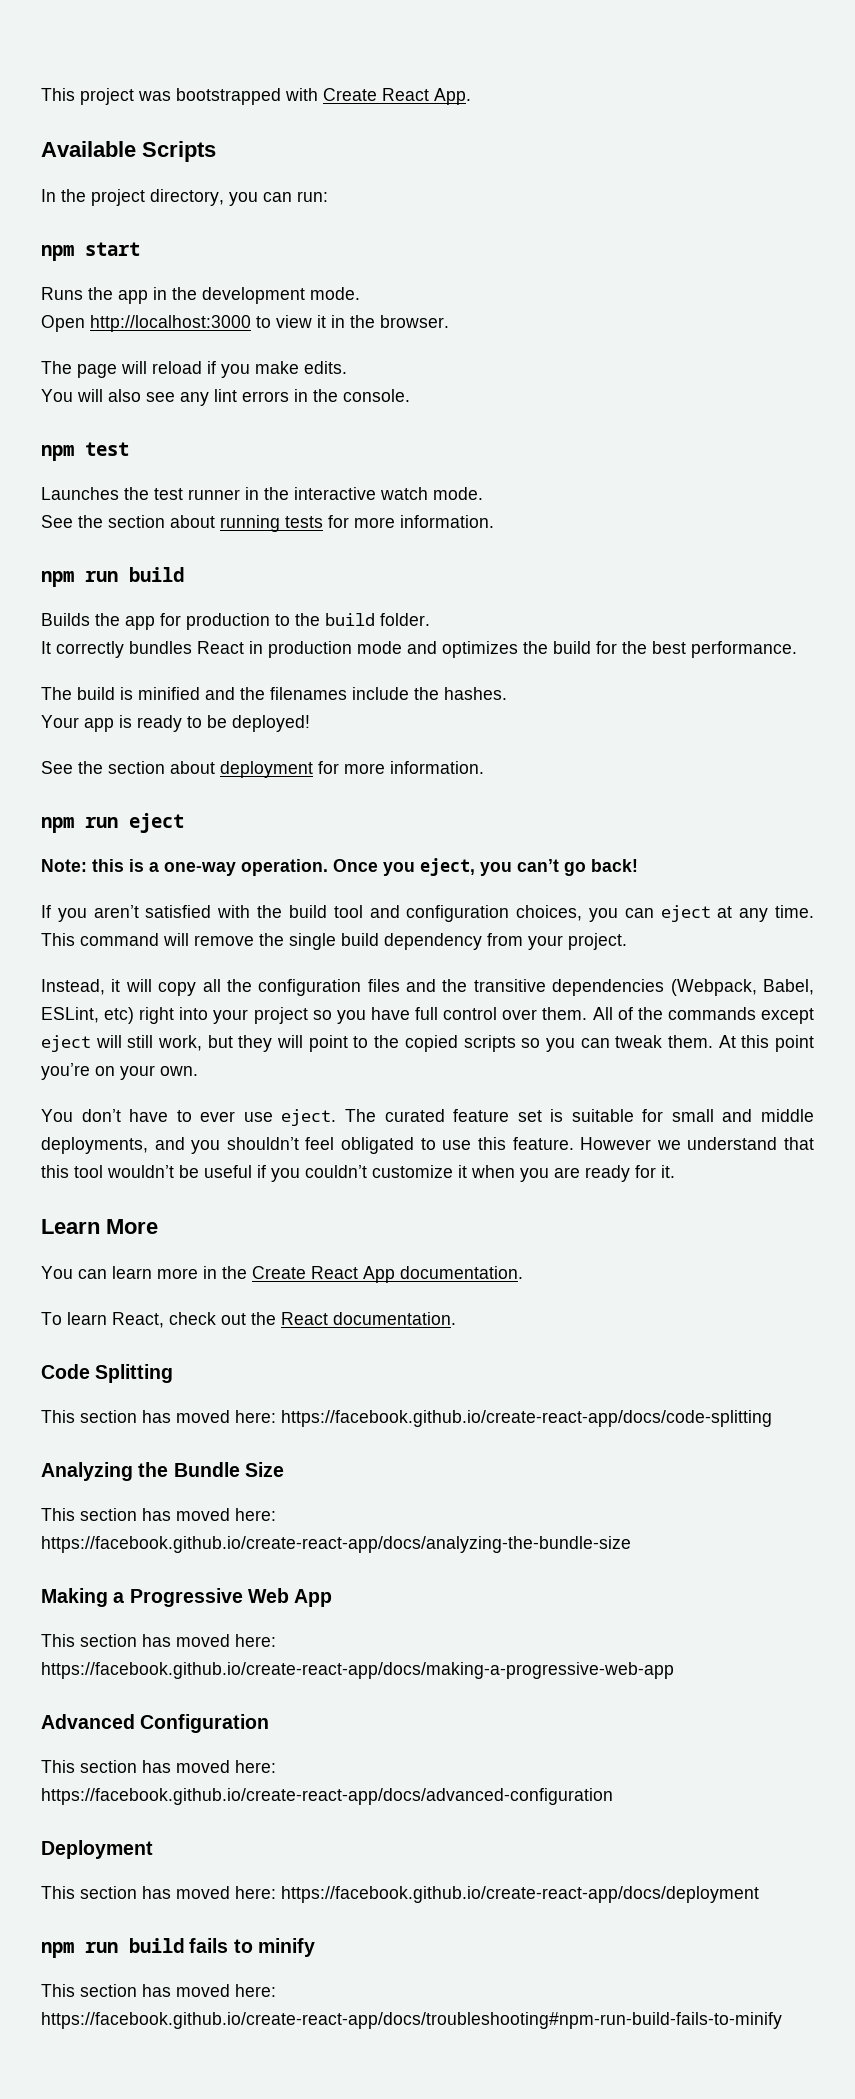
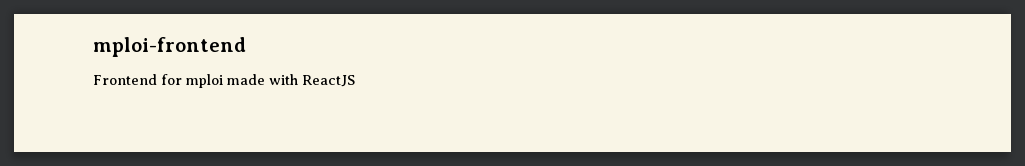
[41,88,471,105] [41,141,216,162] [41,189,328,206] [41,242,140,261] [41,287,360,304] [41,315,449,332] [41,361,347,378] [41,389,410,406] [41,442,129,461] [41,487,483,500] [41,515,494,532] [41,567,184,587] [41,613,430,630] [41,641,797,658] [41,687,507,700] [41,715,310,732] [41,761,484,778] [41,813,184,833] [41,858,638,876] [41,905,814,922] [41,933,627,950] [41,979,814,996] [41,1007,815,1024] [41,1035,815,1052] [41,1063,198,1080] [41,1109,814,1126] [41,1137,815,1154] [41,1165,675,1182] [41,1219,158,1234] [41,1266,523,1283] [41,1312,456,1328] [41,1364,174,1383] [41,1410,772,1427] [41,1462,284,1481] [41,1508,276,1521] [41,1536,631,1553] [41,1588,333,1607] [41,1634,276,1647] [41,1662,674,1679] [41,1714,270,1733] [41,1760,276,1773] [41,1788,613,1805] [41,1840,153,1859] [41,1886,759,1903] [41,1938,315,1958] [41,1984,276,1997] [41,2012,782,2029] This project was bootstrapped with Create React App. // Available Scripts // In the project directory, you can run: // npm start // Runs the app in the development mode. // Open http://localhost:3000 to view it in the browser. // The page will reload if you make edits. // You will also see any lint errors in the console. // npm test // Launches the test runner in the interactive watch mode. // See the section about running tests for more information. // npm run build // Builds the app for production to the build folder. // It correctly bundles React in production mode and optimizes the build for the best performance. // The build is minified and the filenames include the hashes. // Your app is ready to be deployed! // See the section about deployment for more information. // npm run eject // Note: this is a one-way operation. Once you eject, you can’t go back! // If you aren’t satisfied with the build tool and configuration choices, you can eject at any time. This command will remove the single build dependency from your project. // Instead, it will copy all the configuration files and the transitive dependencies (Webpack, Babel, ESLint, etc) right into your project so you have full control over them. All of the commands except eject will still work, but they will point to the copied scripts so you can tweak them. At this point you’re on your own. // You don’t have to ever use eject. The curated feature set is suitable for small and middle deployments, and you shouldn’t feel obligated to use this feature. However we understand that this tool wouldn’t be useful if you couldn’t customize it when you are ready for it. // Learn More // You can learn more in the Create React App documentation. // To learn React, check out the React documentation. // Code Splitting // This section has moved here: https://facebook.github.io/create-react-app/docs/code-splitting // Analyzing the Bundle Size // This section has moved here: https://facebook.github.io/create-react-app/docs/analyzing-the-bundle-size // Making a Progressive Web App // This section has moved here: https://facebook.github.io/create-react-app/docs/making-a-progressive-web-app // Advanced Configuration // This section has moved here: https://facebook.github.io/create-react-app/docs/advanced-configuration // Deployment // This section has moved here: https://facebook.github.io/create-react-app/docs/deployment // npm run build fails to minify // This section has moved here: https://facebook.github.io/create-react-app/docs/troubleshooting#npm-run-build-fails-to-minify -> [93,37,246,57] [93,74,355,88] mploi-frontend // Frontend for mploi made with ReactJS

